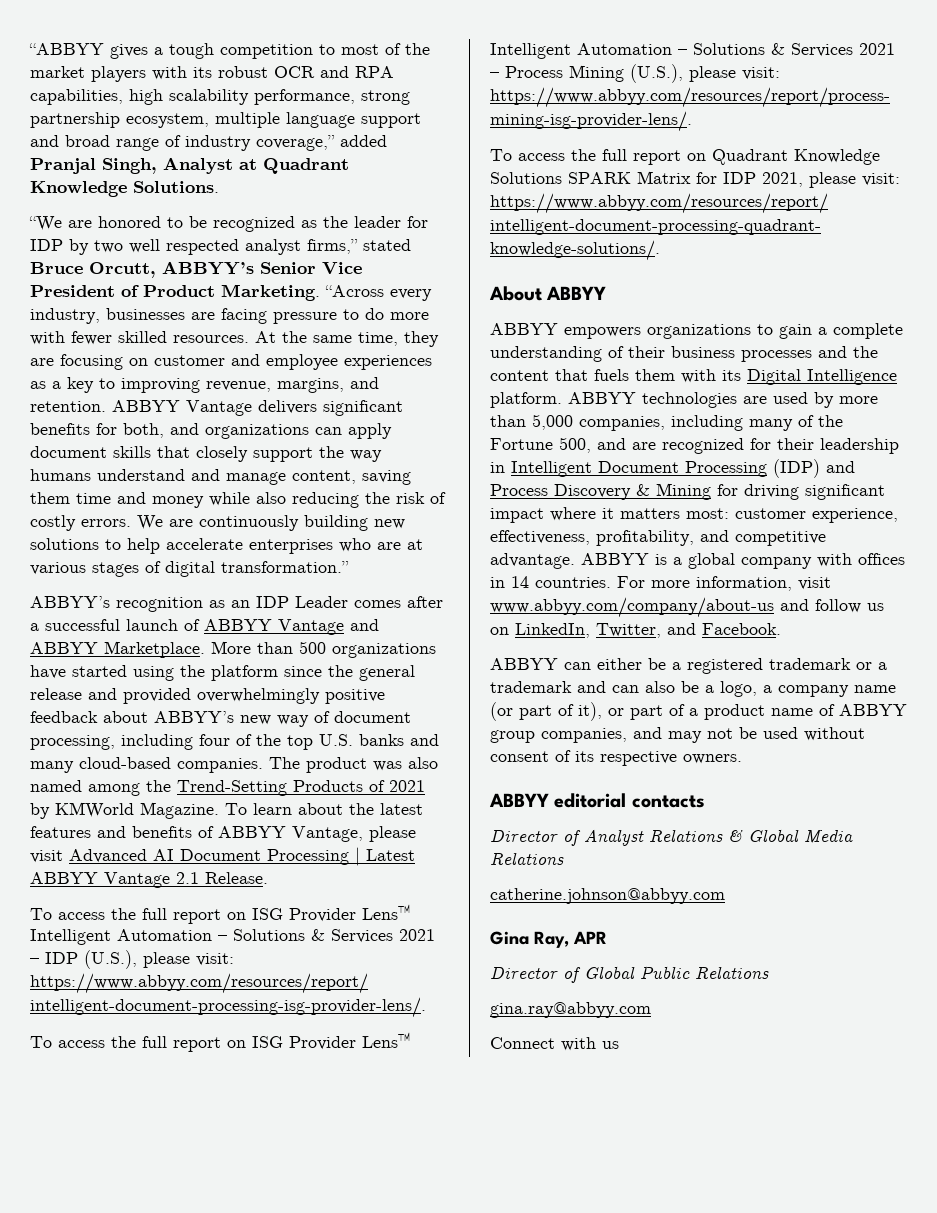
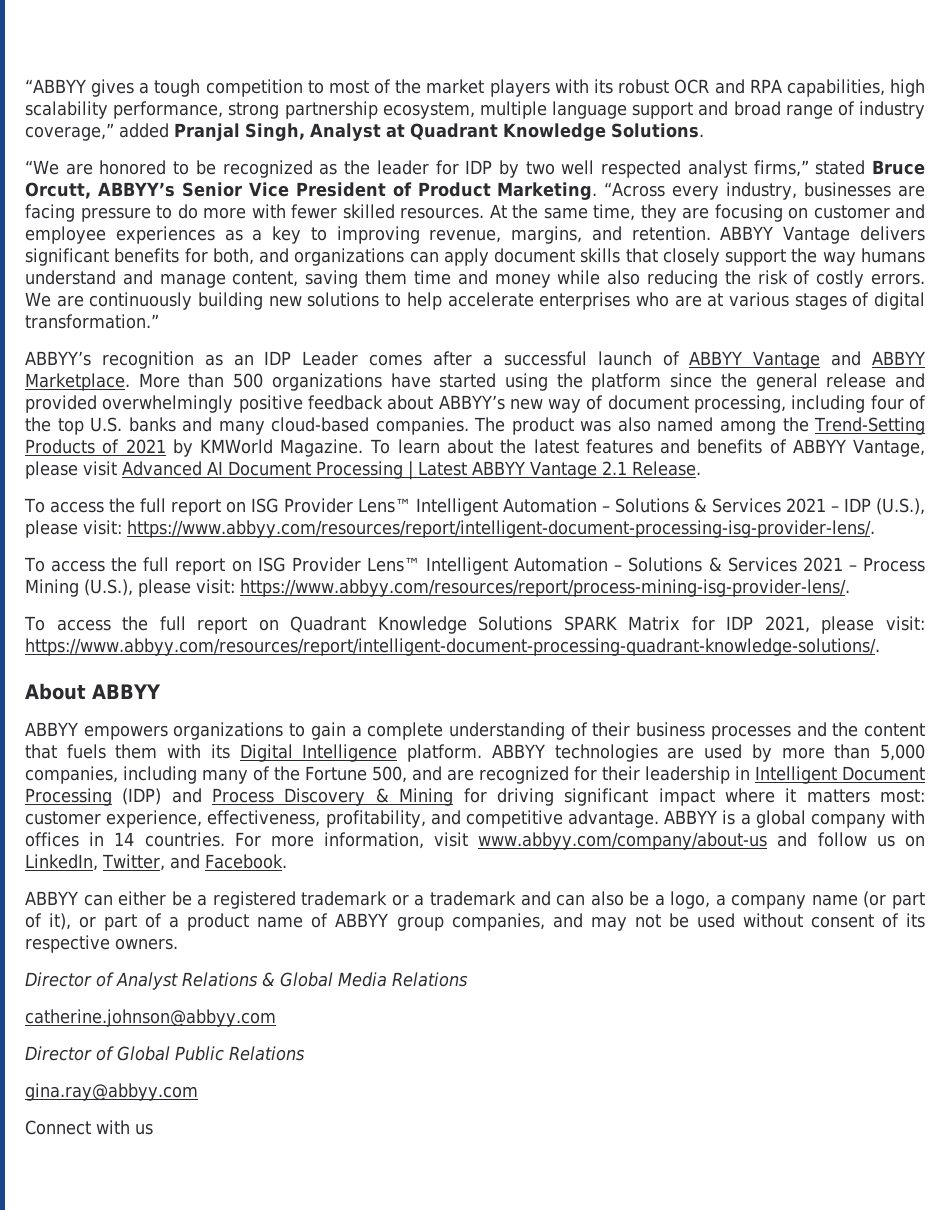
[489,793,705,808] // ABBYY editorial contacts -> (178, 944) none
[490,931,607,948] // Gina Ray, APR -> (276, 1018) none

